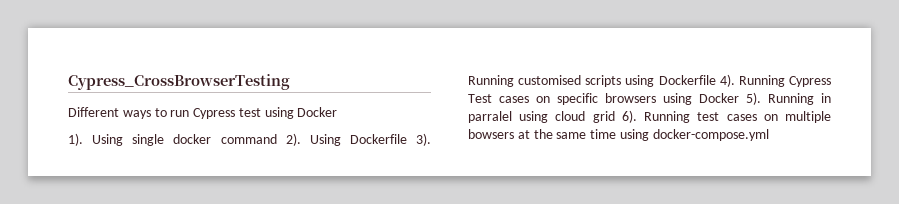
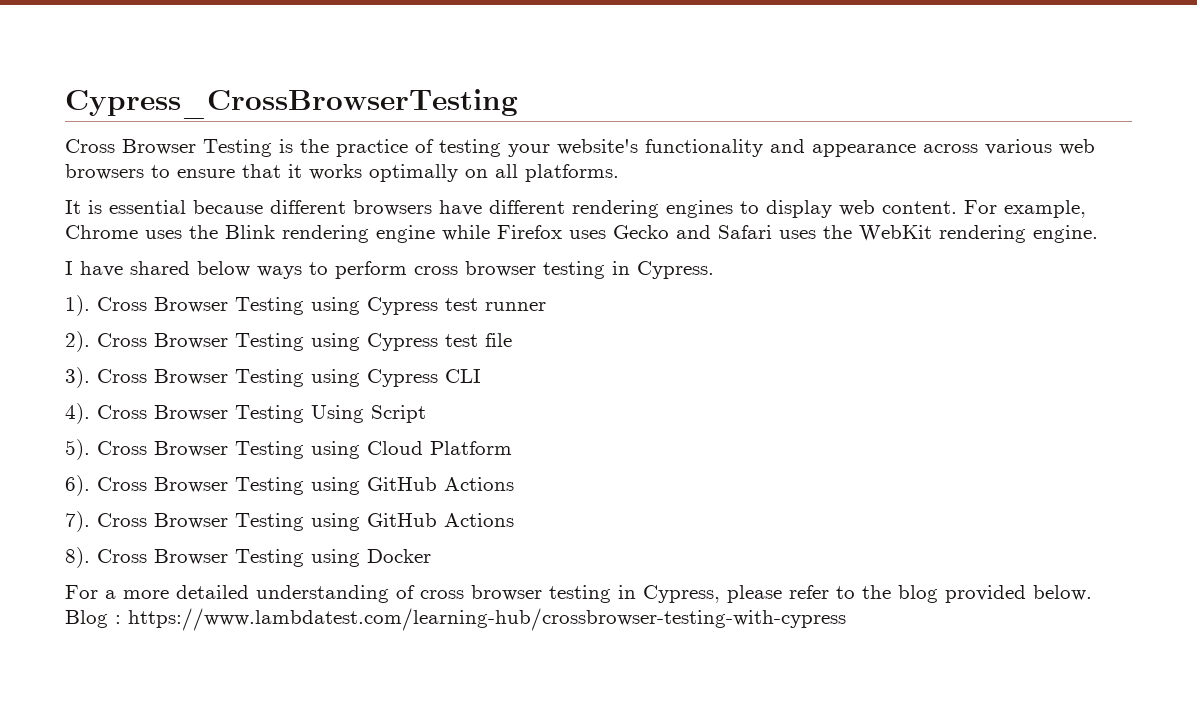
[68,107,338,119] [68,133,431,146] [468,74,831,87] [468,92,831,105] [468,110,831,123] [468,129,769,141] Different ways to run Cypress test using Docker // 1). Using single docker command 2). Using Dockerfile 3). Running customised scripts using Dockerfile 4). Running Cypress Test cases on specific browsers using Docker 5). Running in parralel using cloud grid 6). Running test cases on multiple bowsers at the same time using docker-compose.yml -> [65,139,1095,157] [65,164,619,182] [65,200,1086,218] [65,225,1098,243] [65,261,714,279] [65,295,546,316] [65,331,512,352] [65,367,481,388] [65,403,426,424] [65,439,512,460] [65,475,514,496] [65,511,514,532] [65,547,431,568] [65,585,1092,603] [65,608,846,631] Cross Browser Testing is the practice of testing your website's functionality and appearance across various web browsers to ensure that it works optimally on all platforms. // It is essential because different browsers have different rendering engines to display web content. For example, Chrome uses the Blink rendering engine while Firefox uses Gecko and Safari uses the WebKit rendering engine. // I have shared below ways to perform cross browser testing in Cypress. // 1). Cross Browser Testing using Cypress test runner // 2). Cross Browser Testing using Cypress test file // 3). Cross Browser Testing using Cypress CLI // 4). Cross Browser Testing Using Script // 5). Cross Browser Testing using Cloud Platform // 6). Cross Browser Testing using GitHub Actions // 7). Cross Browser Testing using GitHub Actions // 8). Cross Browser Testing using Docker // For a more detailed understanding of cross browser testing in Cypress, please refer to the blog provided below. Blog : https://www.lambdatest.com/learning-hub/crossbrowser-testing-with-cypress

